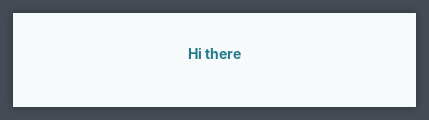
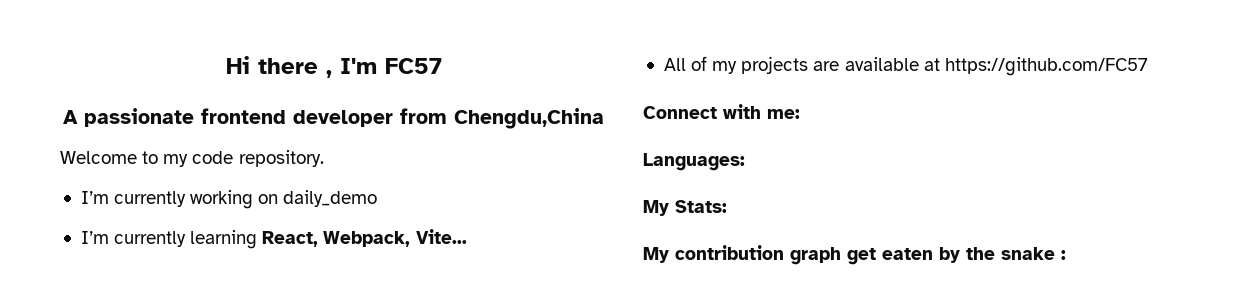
(242, 53) none -> [325,58,442,78] [63,108,604,129] [60,150,324,167] [80,190,378,209] [80,229,467,249] [663,56,1148,76] [643,104,800,119] [643,153,745,171] [643,200,727,216] [643,245,1066,265] , I'm FC57 // A passionate frontend developer from Chengdu,China // Welcome to my code repository. // I’m currently working on daily_demo // I’m currently learning React, Webpack, Vite... // All of my projects are available at https://github.com/FC57 // Connect with me: // Languages: // My Stats: // My contribution graph get eaten by the snake :

